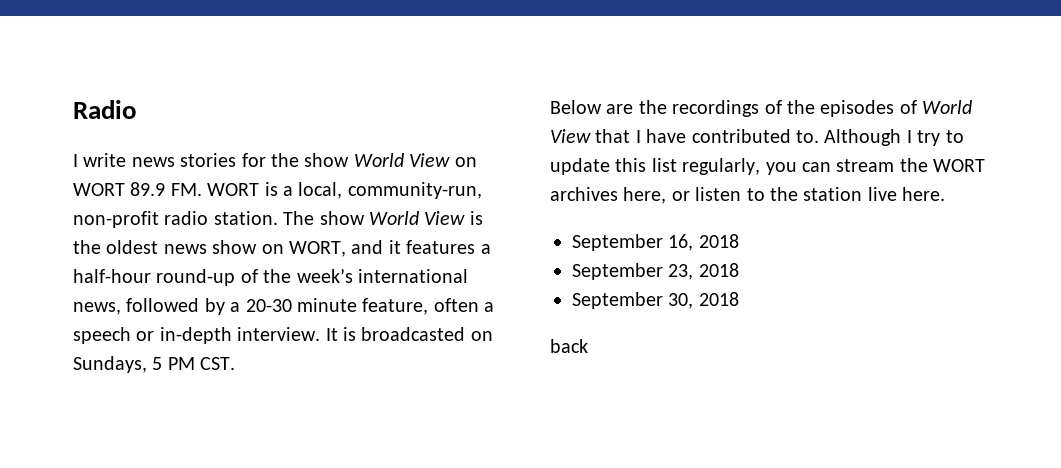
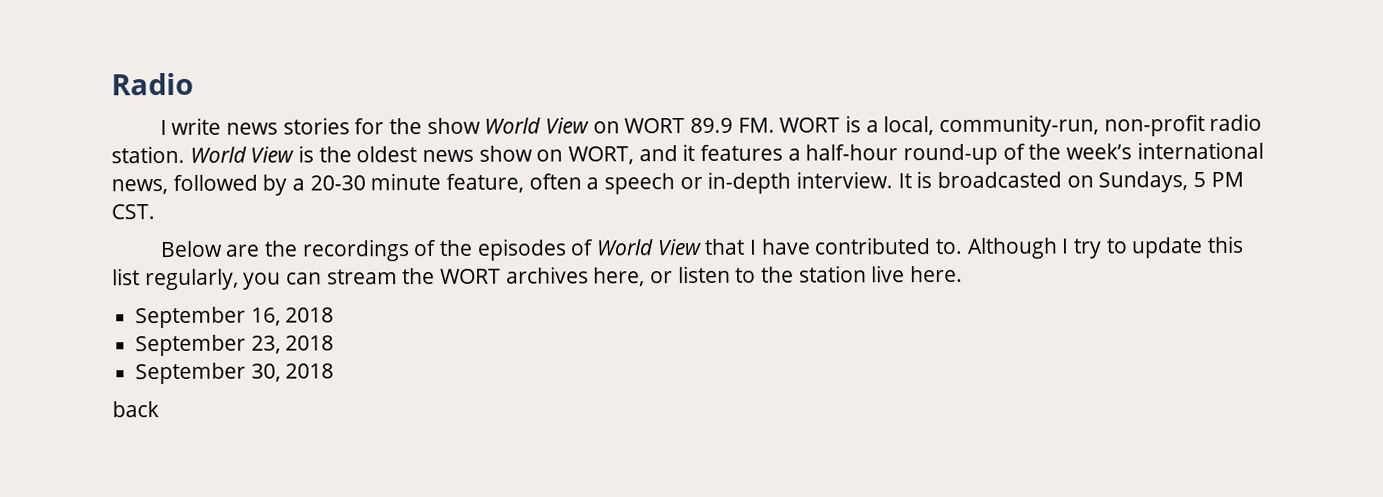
[283,211,365,225] The show -> (185, 154) none

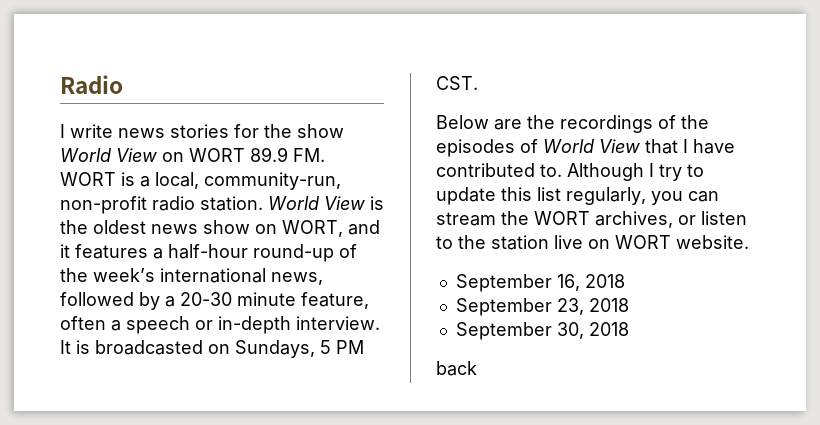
[505,266,646,287] archives here, -> [595,211,673,228] archives,
[910,265,964,283] here. -> [588,235,749,249] on WORT website.

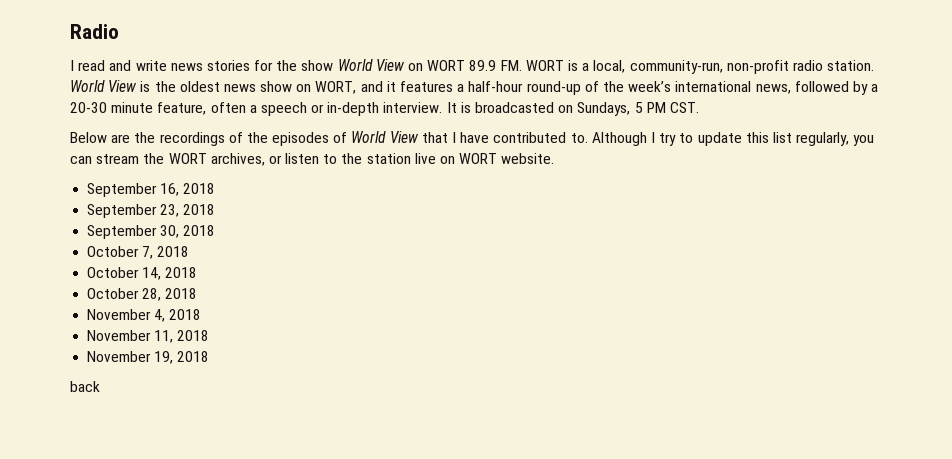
(65, 131) none -> [78,60,132,71] read and
(629, 329) none -> [87,246,190,259] [87,267,198,280] [87,288,198,301] [87,309,202,322] [87,330,210,343] [87,351,210,364] // October 7, 2018 // October 14, 2018 // October 28, 2018 // November 4, 2018 // November 11, 2018 // November 19, 2018

